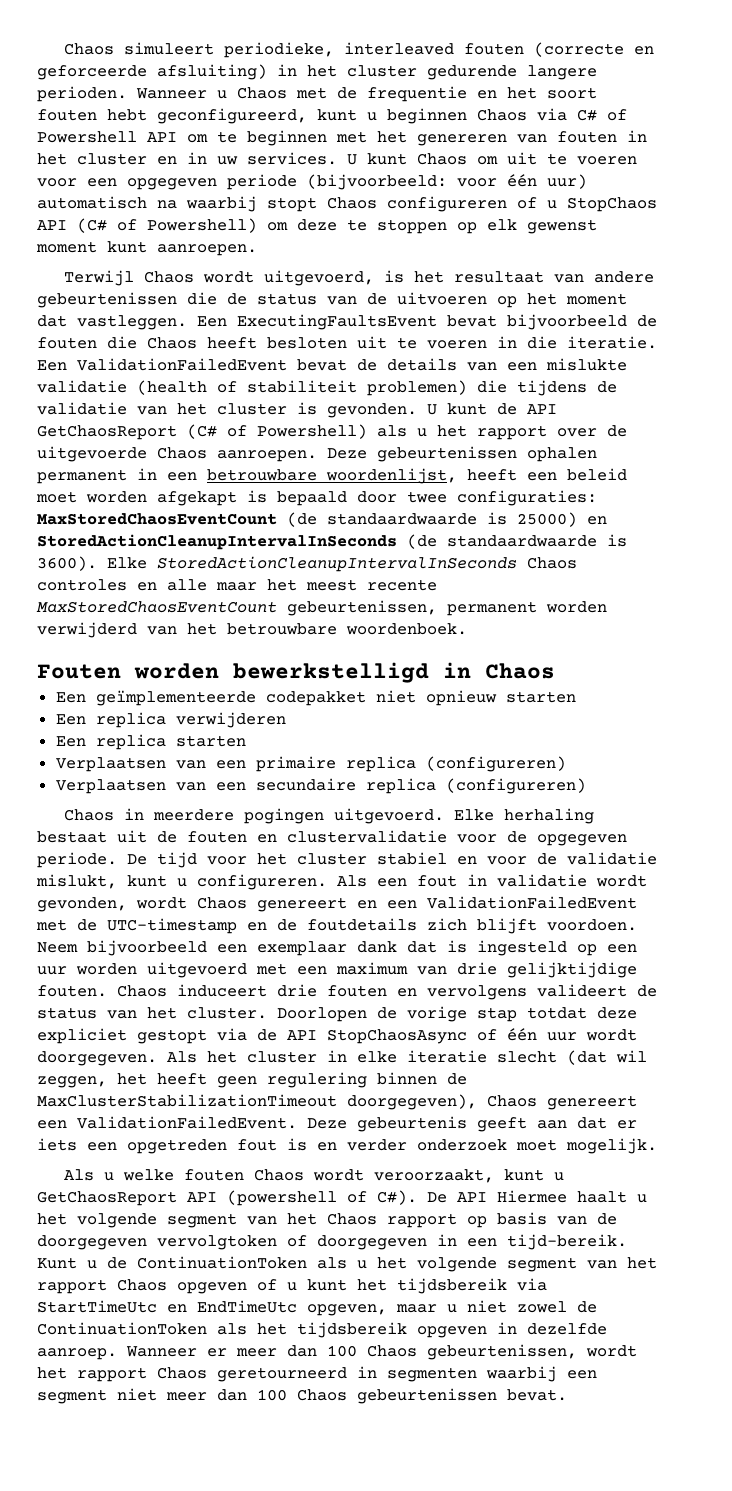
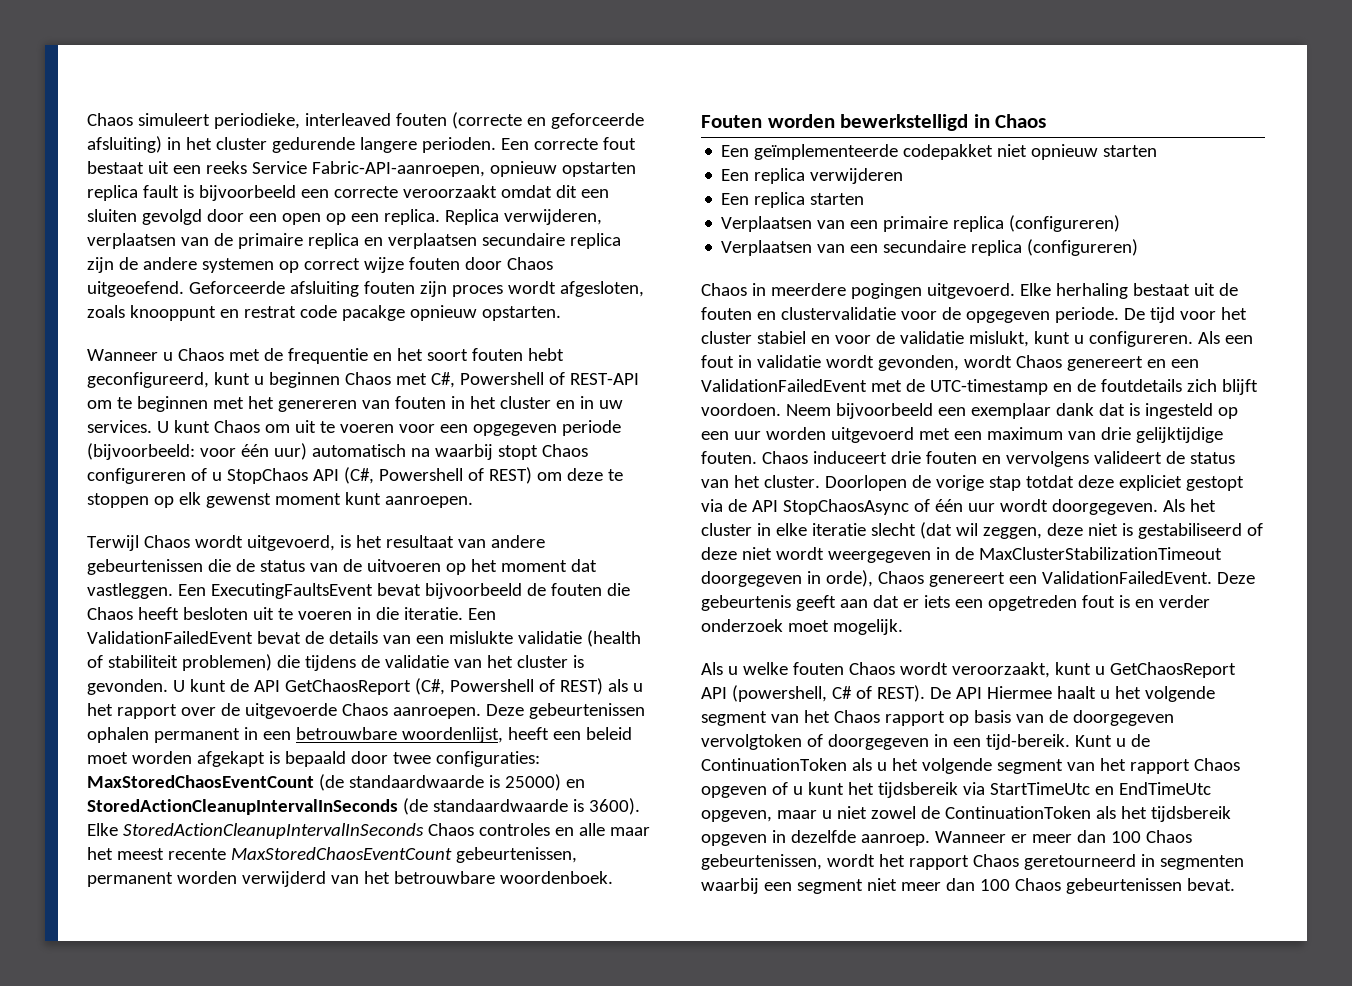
(127, 94) none -> [500,137,636,150] [87,161,636,177] [87,185,609,201] [87,209,602,225] [87,233,621,249] [87,257,553,273] [87,281,644,297] [87,305,561,321] Een correcte fout bestaat uit een reeks Service Fabric-API-aanroepen, opnieuw opstarten replica fault is bijvoorbeeld een correcte veroorzaakt omdat dit een sluiten gevolgd door een open op een replica. Replica verwijderen, verplaatsen van de primaire replica en verplaatsen secundaire replica zijn de andere systemen op correct wijze fouten door Chaos uitgeoefend. Geforceerde afsluiting fouten zijn proces wordt afgesloten, zoals knooppunt en restrat code pacakge opnieuw opstarten. //
[537,108,627,121] [37,131,177,143] via C# of Powershell API -> [395,372,639,388] met C#, Powershell of REST-API
[77,218,257,233] (C# of Powershell) -> [343,467,532,484] (C#, Powershell of REST)
[187,424,367,439] (C# of Powershell) -> [414,678,603,695] (C#, Powershell of REST)
[117,1072,467,1088] [37,1094,477,1110] het heeft geen regulering binnen de MaxClusterStabilizationTimeout doorgegeven), -> [1046,523,1263,539] [701,547,1222,563] [701,570,873,587] deze niet is gestabiliseerd of deze niet wordt weergegeven in de MaxClusterStabilizationTimeout doorgegeven in orde),
[227,1190,417,1206] (powershell of C#). -> [731,685,925,702] (powershell, C# of REST).

